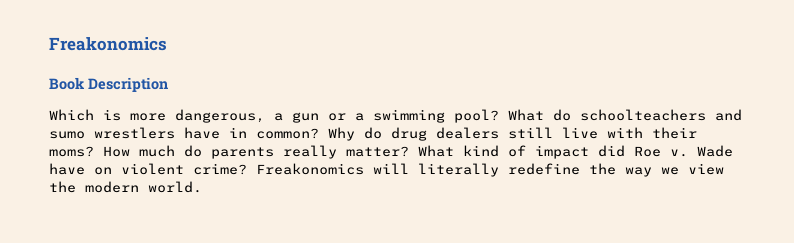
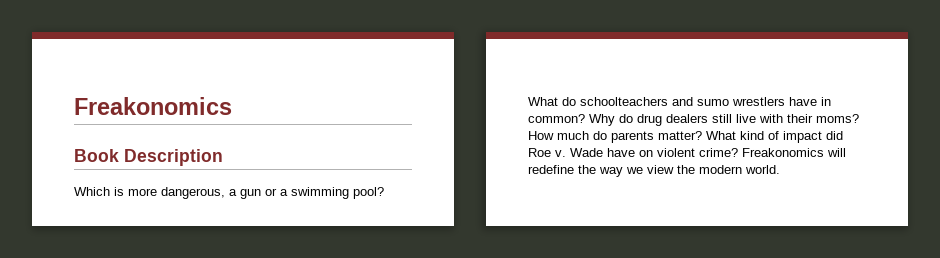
[283,145,337,159] really -> (654, 137) none
[418,163,499,177] literally -> (846, 152) none

